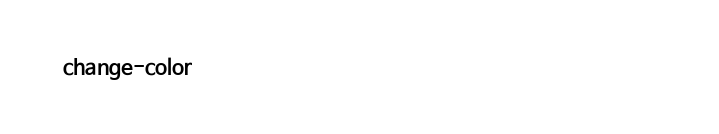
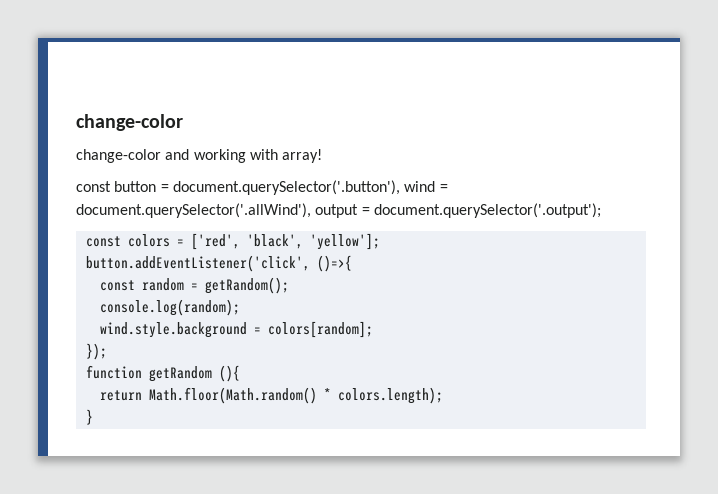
[63,57,192,80] change-color -> [76,114,183,131] [76,149,323,163] [76,180,448,195] [76,203,601,218] [85,233,380,250] [85,255,352,272] [99,277,289,294] [99,299,240,316] [99,321,373,338] [85,343,107,360] [85,365,240,382] [99,387,443,404] [85,409,93,425] change-color // change-color and working with array! // const button = document.querySelector('.button'), wind = document.querySelector('.allWind'), output = document.querySelector('.output'); // const colors = ['red', 'black', 'yellow']; // button.addEventListener('click', ()=>{ // const random = getRandom(); // console.log(random); // wind.style.background = colors[random]; // }); // function getRandom (){ // return Math.floor(Math.random() * colors.length); // }

